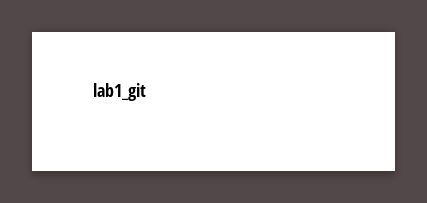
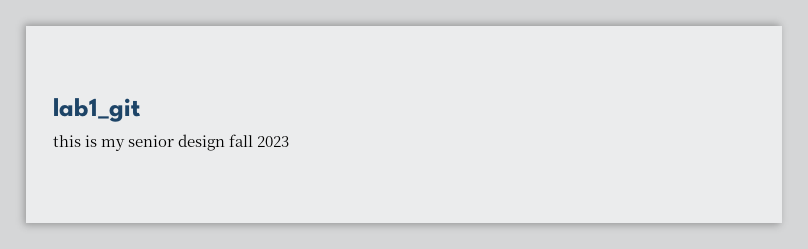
(146, 92) none -> [53,134,290,151] // this is my senior design fall 2023

